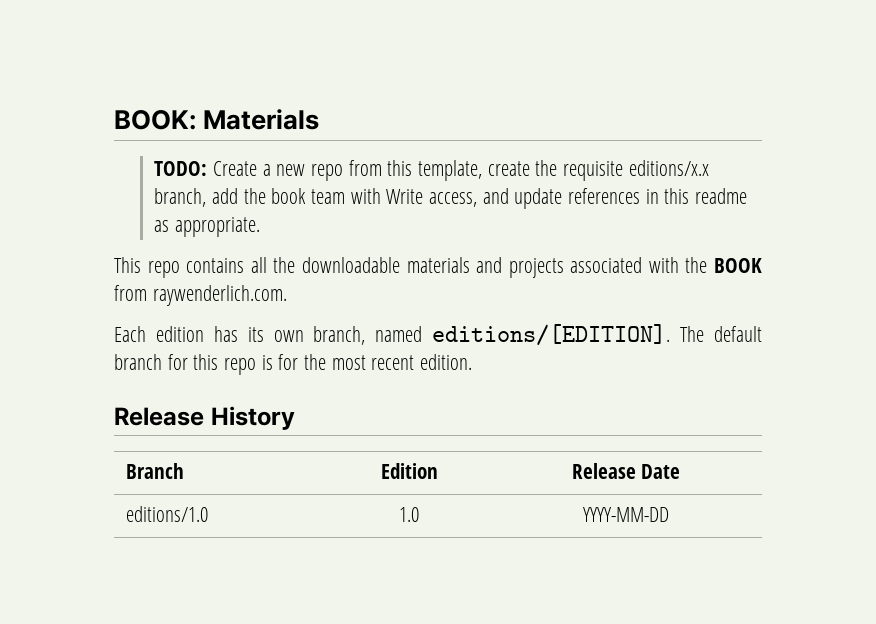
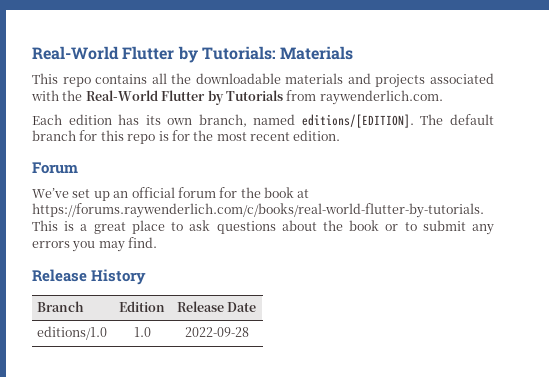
[114,109,320,130] [154,160,709,181] [154,188,748,209] [154,217,261,237] BOOK: Materials // TODO: Create a new repo from this template, create the requisite editions/x.x branch, add the book team with Write access, and update references in this readme as appropriate. -> [32,46,354,63] Real-World Flutter by Tutorials: Materials
[714,258,763,273] BOOK -> [85,90,283,105] Real-World Flutter by Tutorials
(473, 362) none -> [32,162,78,174] [32,187,310,201] [32,203,484,218] [32,220,495,235] [32,237,158,252] // Forum // We’ve set up an official forum for the book at https://forums.raywenderlich.com/c/books/real-world-flutter-by-tutorials. This is a great place to ask questions about the book or to submit any errors you may find.
[583,507,669,522] YYYY-MM-DD -> [184,327,249,337] 2022-09-28

